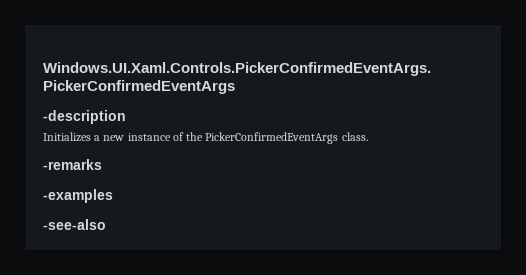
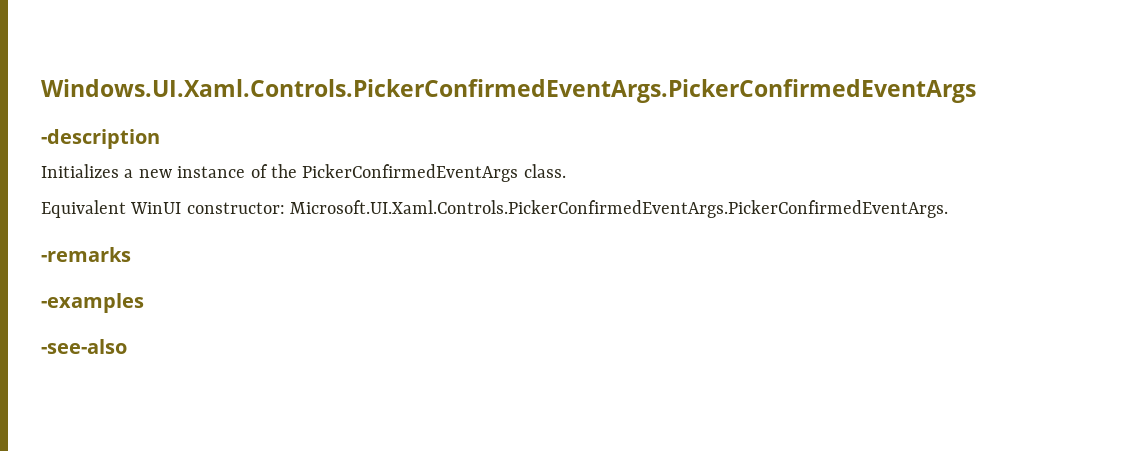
(368, 136) none -> [41,200,949,218] // Equivalent WinUI constructor: Microsoft.UI.Xaml.Controls.PickerConfirmedEventArgs.PickerConfirmedEventArgs.

